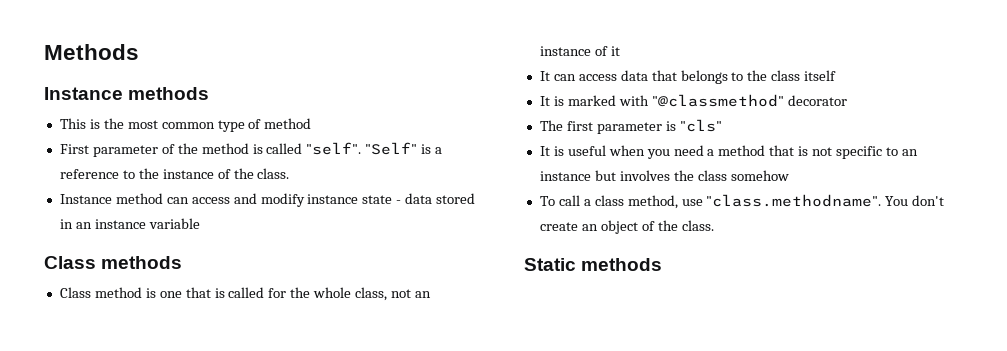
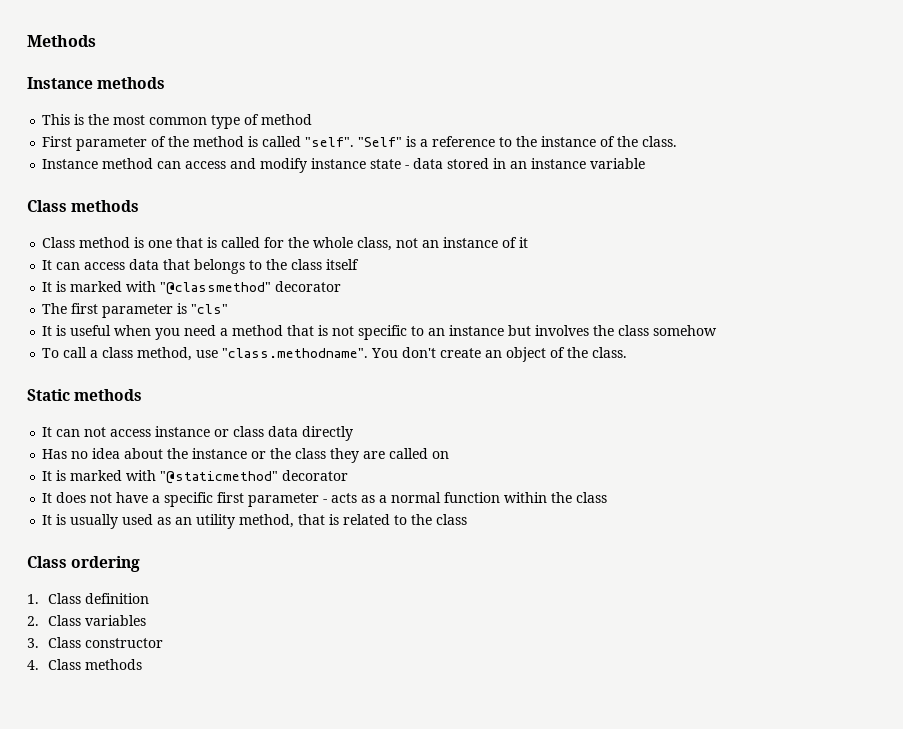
(663, 264) none -> [42,426,354,441] [42,448,450,463] [42,470,349,484] [42,492,608,507] [42,514,468,529] [27,556,141,572] [27,593,149,604] [27,615,146,626] [27,637,163,648] [27,659,142,670] // It can not access instance or class data directly // Has no idea about the instance or the class they are called on // It is marked with "@staticmethod" decorator // It does not have a specific first parameter - acts as a normal function within the class // It is usually used as an utility method, that is related to the class // Class ordering // 1. Class definition // 2. Class variables // 3. Class constructor // 4. Class methods

